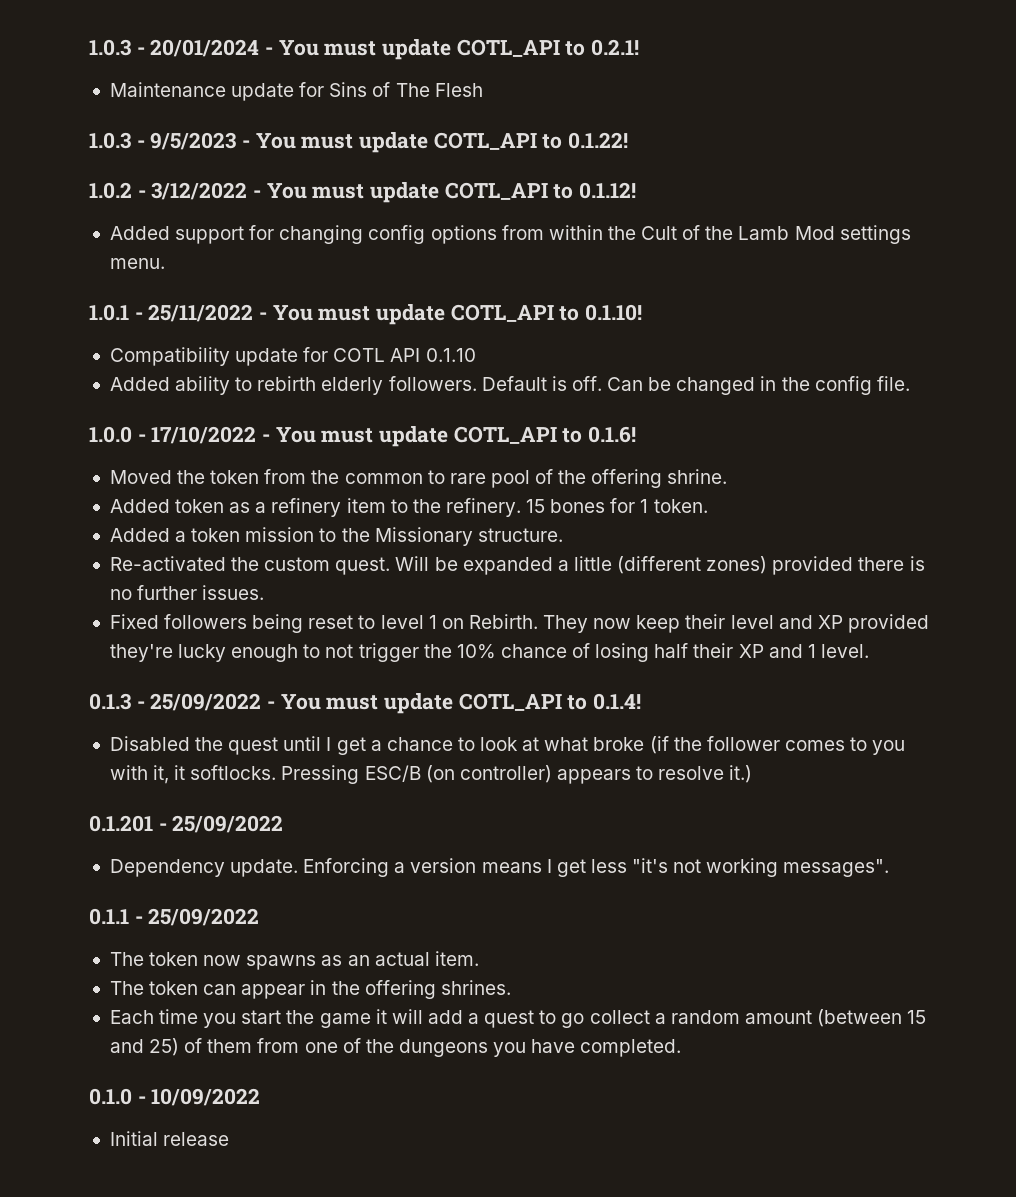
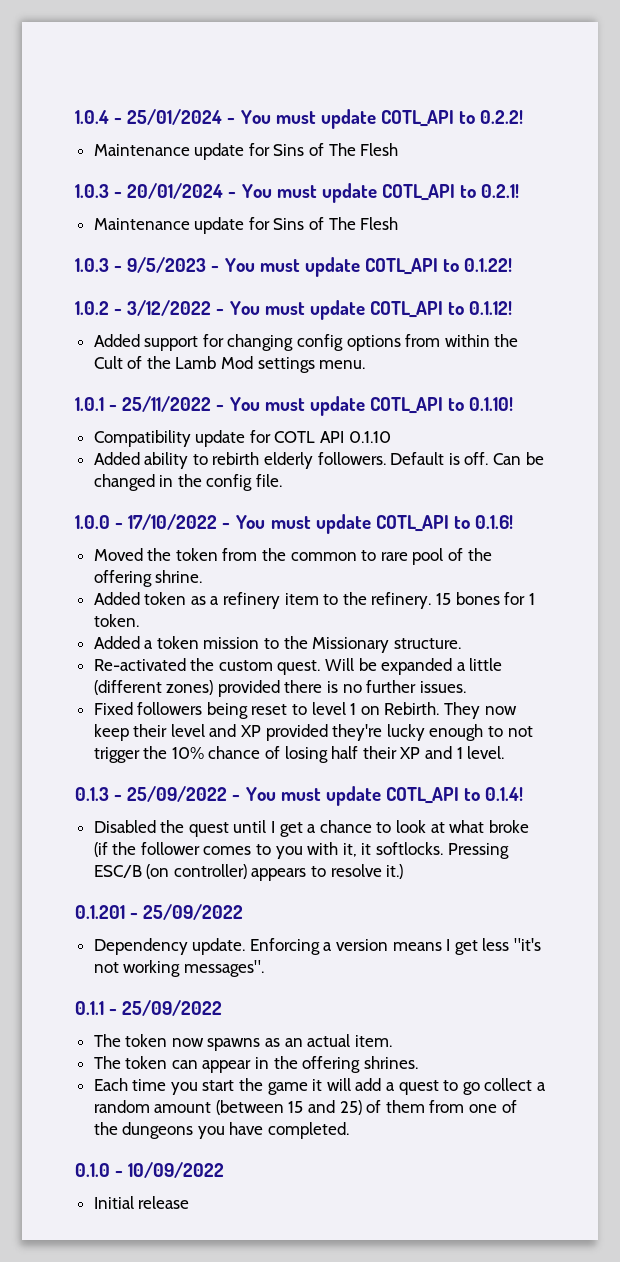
(89, 47) none -> [75,109,524,129] [93,143,399,160] 1.0.4 - 25/01/2024 - You must update COTL_API to 0.2.2! // Maintenance update for Sins of The Flesh //

